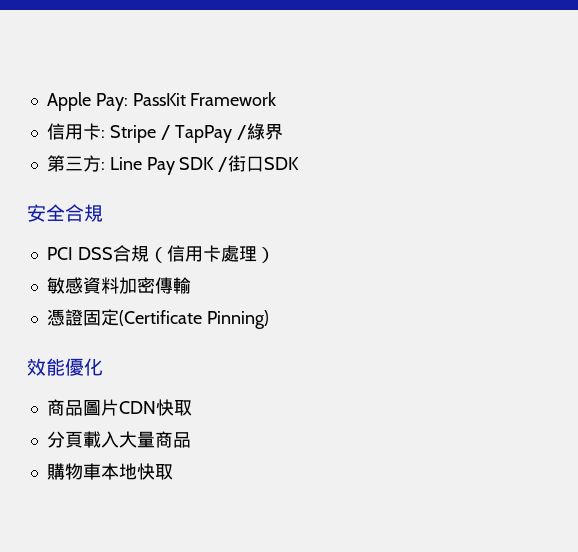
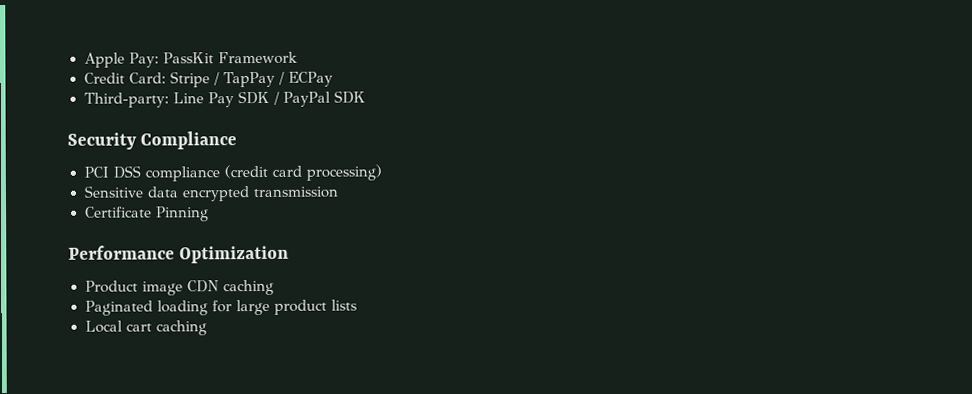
[46,123,105,140] 信用卡: -> [83,72,166,84] Credit Card:
[247,123,284,140] [46,155,105,172] 綠界 // 第三方: -> [288,71,334,87] [83,92,169,108] ECPay // Third-party:
[228,155,265,172] 街口 -> [282,91,331,107] PayPal
[27,204,103,222] 安全合規 -> [67,131,238,150] Security Compliance
[112,245,275,263] [46,277,191,294] [46,309,269,329] [27,358,103,376] [46,399,192,416] [46,431,191,448] [46,463,173,480] 合規（信用卡處理） // 敏感資料加密傳輸 // 憑證固定(Certificate Pinning) // 效能優化 // 商品圖片CDN快取 // 分頁載入大量商品 // 購物車本地快取 -> [144,164,382,182] [83,185,339,202] [84,206,209,222] [68,245,290,264] [84,279,274,296] [84,299,357,316] [84,320,207,336] compliance (credit card processing) // Sensitive data encrypted transmission // Certificate Pinning // Performance Optimization // Product image CDN caching // Paginated loading for large product lists // Local cart caching

